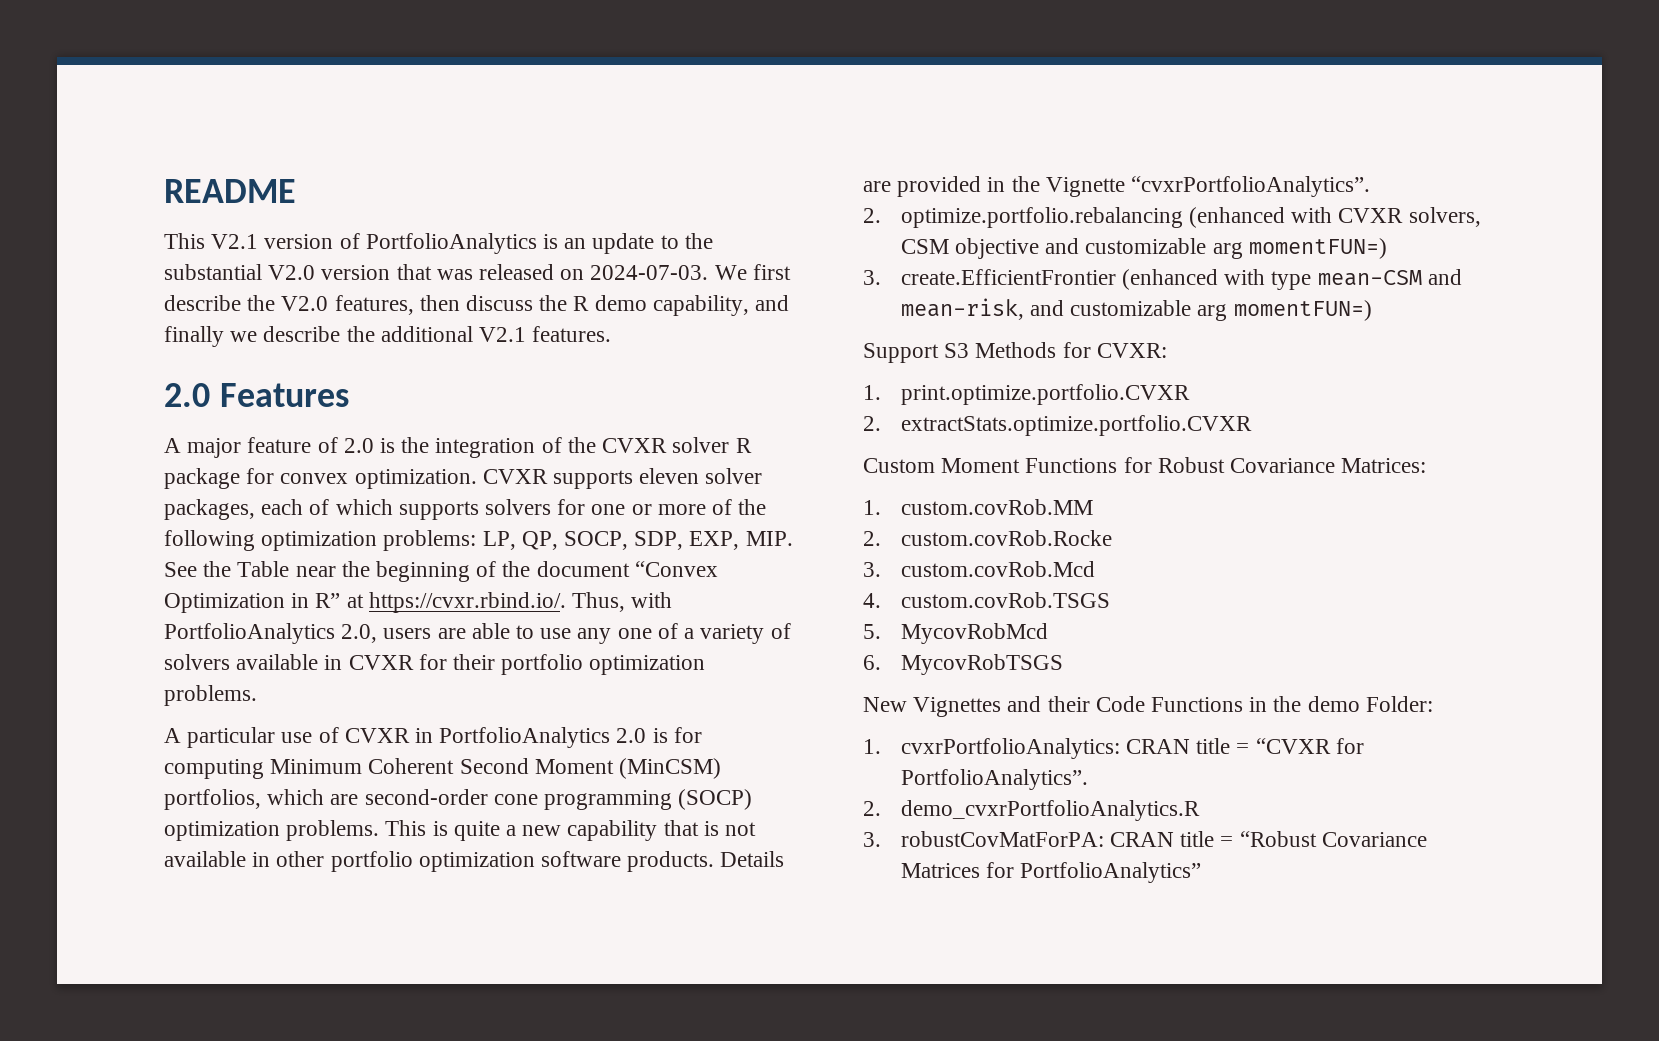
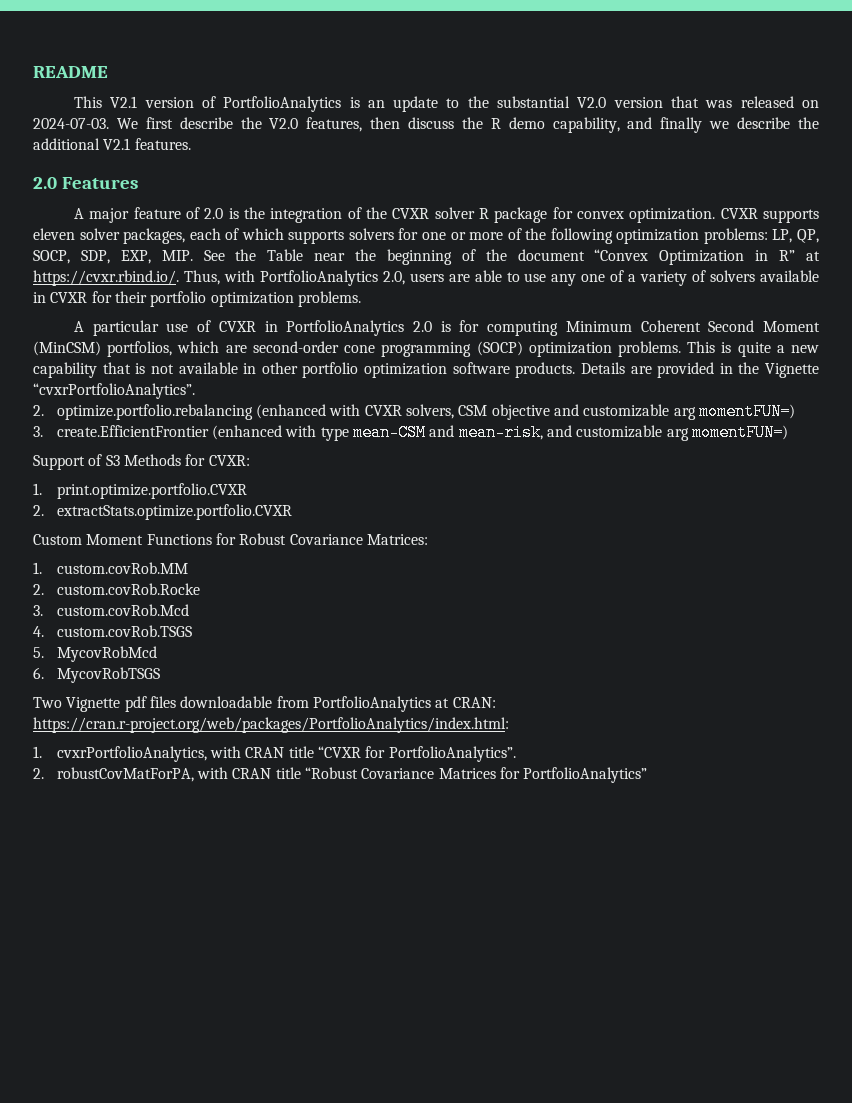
(939, 353) none -> [88,454,103,466] of
[863,696,1433,717] [863,738,1250,759] New Vignettes and their Code Functions in the demo Folder: // 1. cvxrPortfolioAnalytics: CRAN title = -> [33,696,496,712] [33,717,509,733] [33,746,314,762] Two Vignette pdf files downloadable from PortfolioAnalytics at CRAN: https://cran.r-project.org/web/packages/PortfolioAnalytics/index.html: // 1. cvxrPortfolioAnalytics, with CRAN title
[900,800,1200,821] [863,831,1234,847] demo_cvxrPortfolioAnalytics.R // 3. robustCovMatForPA: CRAN title = -> [56,767,301,782] robustCovMatForPA, with CRAN title

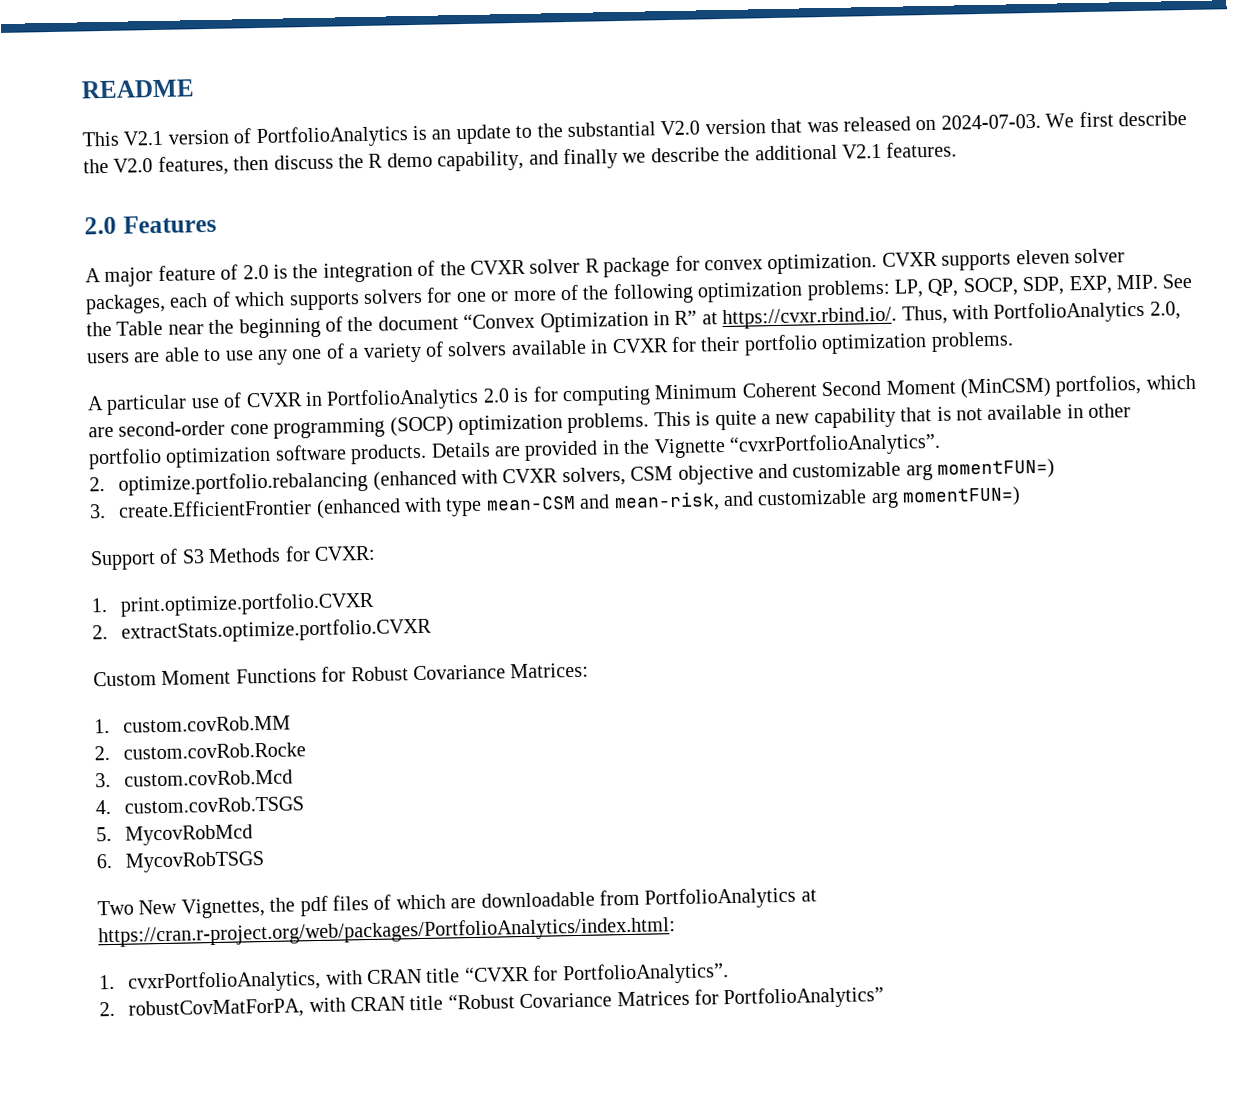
[66,696,176,712] Vignette pdf files -> [138,894,477,919] New Vignettes, the pdf files of which are
[452,697,496,708] CRAN: -> (817, 895) none

